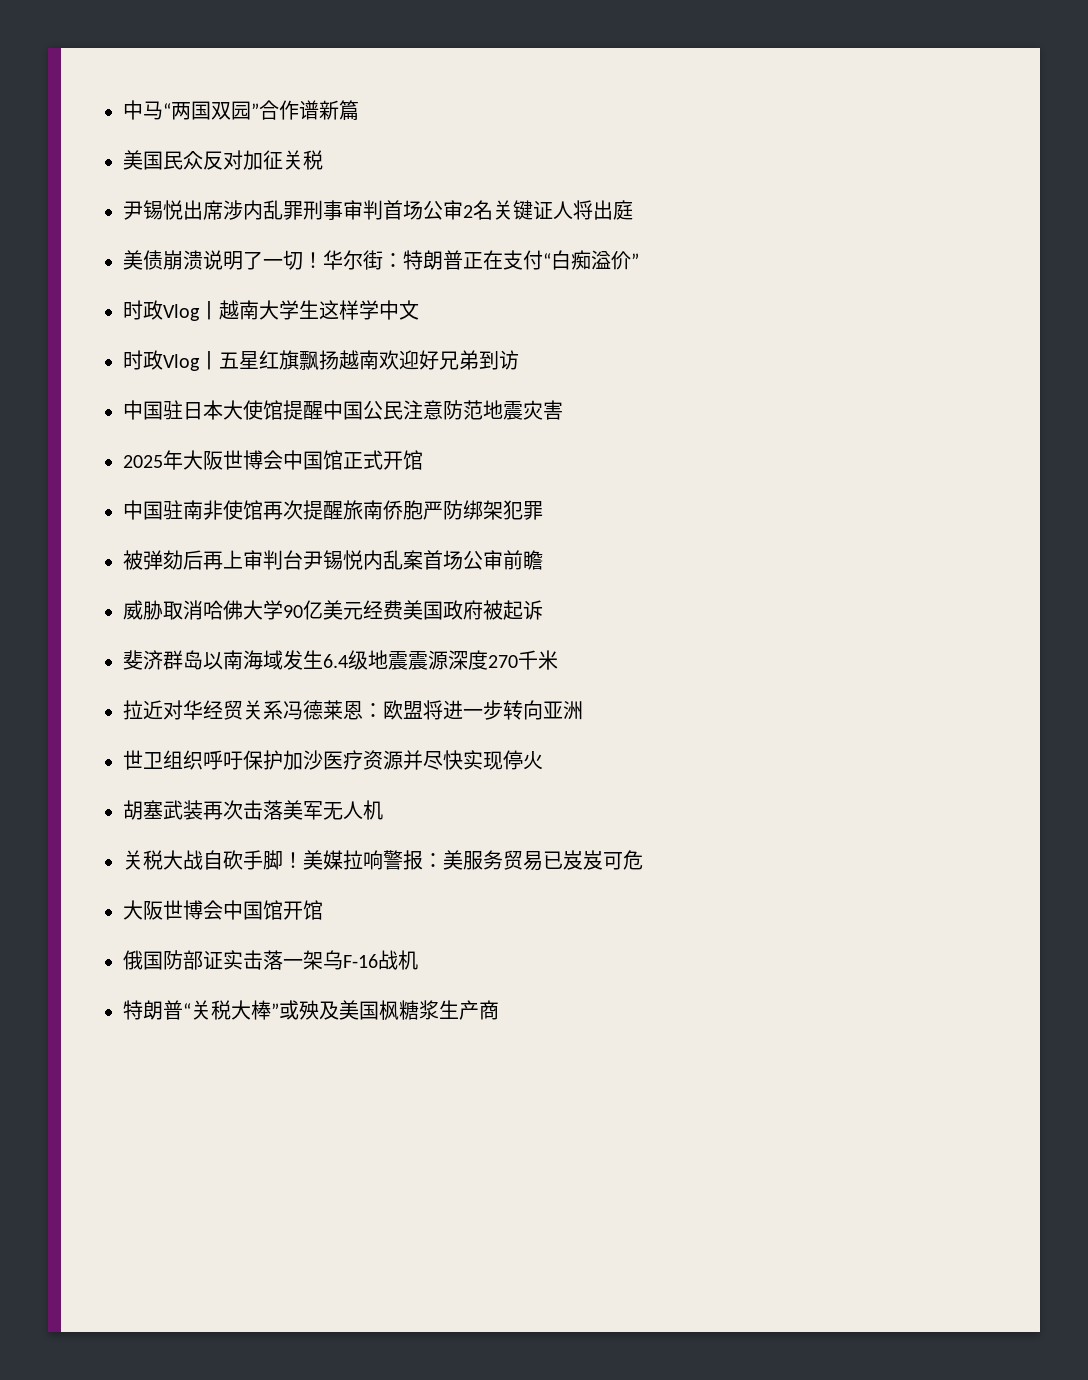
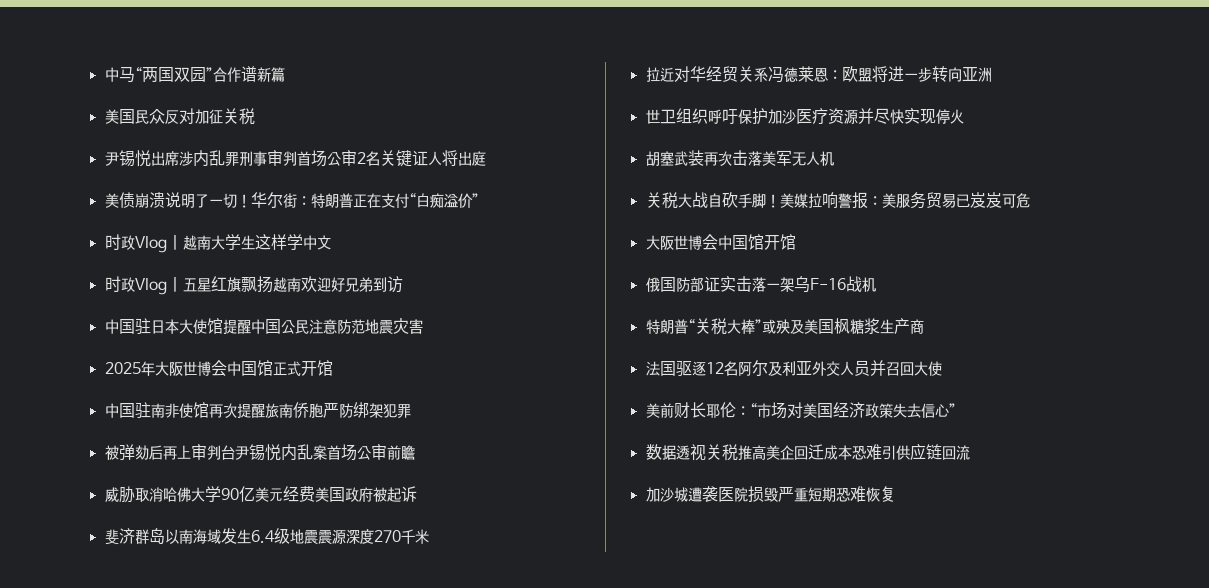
(499, 1010) none -> [645,360,942,376] [645,402,956,419] [645,443,970,461] [645,486,896,503] // 法国驱逐12名阿尔及利亚外交人员并召回大使 // 美前财长耶伦：“市场对美国经济政策失去信心” // 数据透视关税推高美企回迁成本恐难引供应链回流 // 加沙城遭袭医院损毁严重短期恐难恢复

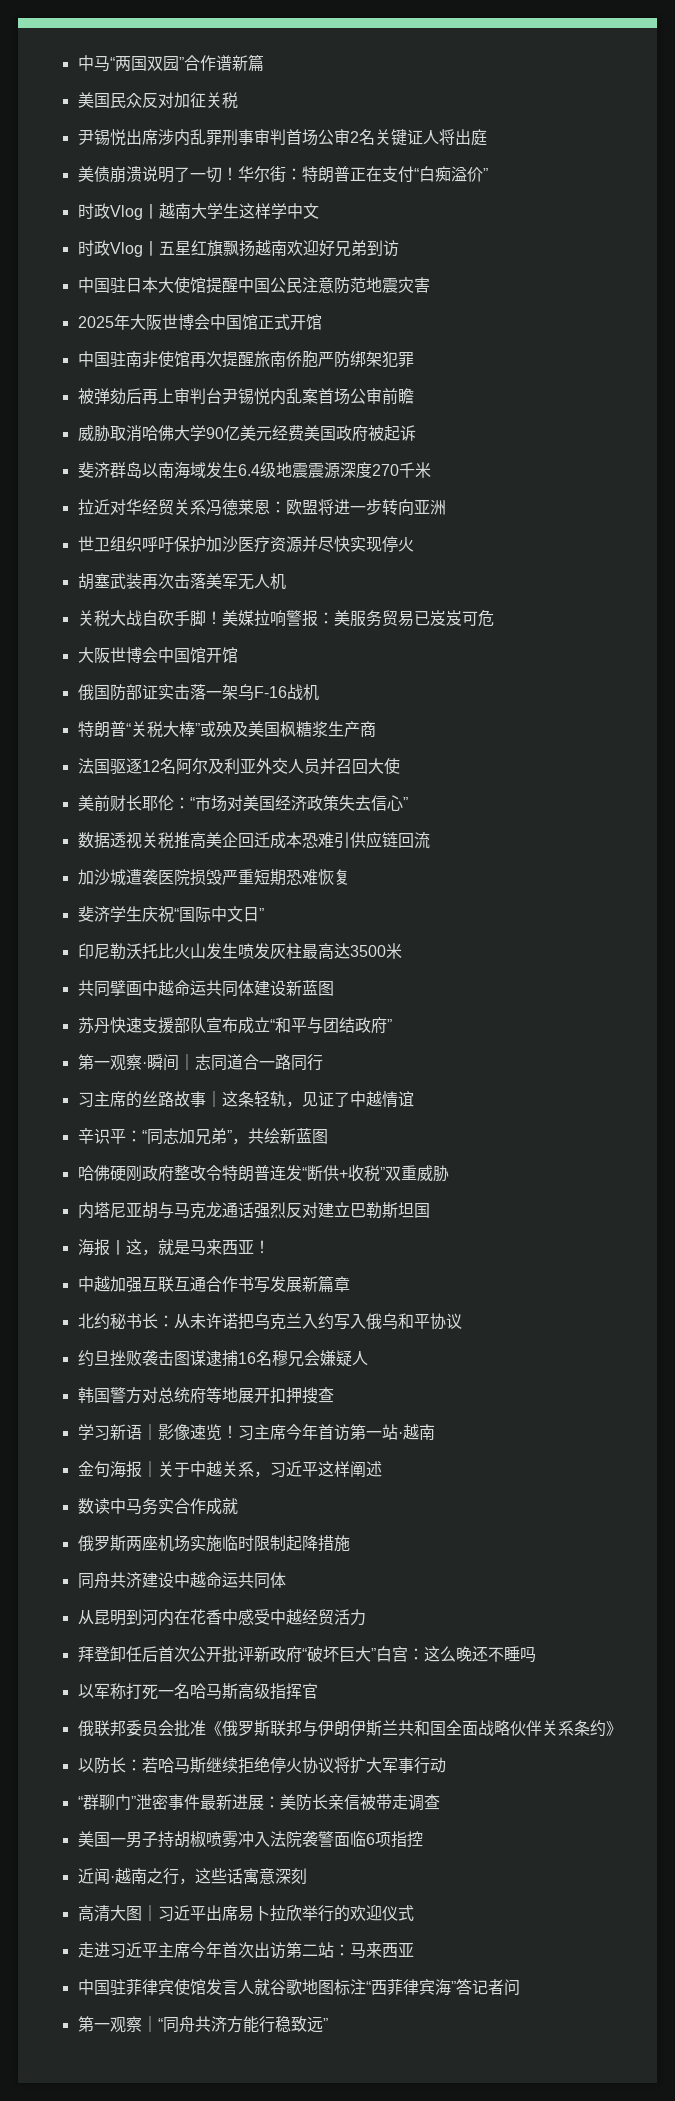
(896, 494) none -> [77,906,264,923] [77,943,402,960] [77,980,334,997] [77,1017,392,1034] [77,1054,323,1071] [77,1091,414,1108] [77,1128,328,1145] [77,1165,449,1182] [77,1202,430,1219] [77,1239,270,1256] [77,1275,350,1293] [77,1313,462,1330] [77,1350,368,1367] [77,1387,334,1404] [77,1424,435,1441] [77,1461,382,1478] [77,1498,238,1515] [77,1535,350,1552] [77,1572,286,1589] [77,1609,366,1626] [77,1646,536,1663] [77,1683,318,1700] [77,1720,622,1737] [77,1757,446,1774] [77,1794,440,1811] [77,1831,423,1848] [77,1868,307,1885] [77,1905,414,1922] [77,1942,414,1959] [77,1979,520,1996] [77,2016,328,2033] // 斐济学生庆祝“国际中文日” // 印尼勒沃托比火山发生喷发灰柱最高达3500米 // 共同擘画中越命运共同体建设新蓝图 // 苏丹快速支援部队宣布成立“和平与团结政府” // 第一观察·瞬间｜志同道合一路同行 // 习主席的丝路故事｜这条轻轨，见证了中越情谊 // 辛识平：“同志加兄弟”，共绘新蓝图 // 哈佛硬刚政府整改令特朗普连发“断供+收税”双重威胁 // 内塔尼亚胡与马克龙通话强烈反对建立巴勒斯坦国 // 海报丨这，就是马来西亚！ // 中越加强互联互通合作书写发展新篇章 // 北约秘书长：从未许诺把乌克兰入约写入俄乌和平协议 // 约旦挫败袭击图谋逮捕16名穆兄会嫌疑人 // 韩国警方对总统府等地展开扣押搜查 // 学习新语｜影像速览！习主席今年首访第一站·越南 // 金句海报｜关于中越关系，习近平这样阐述 // 数读中马务实合作成就 // 俄罗斯两座机场实施临时限制起降措施 // 同舟共济建设中越命运共同体 // 从昆明到河内在花香中感受中越经贸活力 // 拜登卸任后首次公开批评新政府“破坏巨大”白宫：这么晚还不睡吗 // 以军称打死一名哈马斯高级指挥官 // 俄联邦委员会批准《俄罗斯联邦与伊朗伊斯兰共和国全面战略伙伴关系条约》 // 以防长：若哈马斯继续拒绝停火协议将扩大军事行动 // “群聊门”泄密事件最新进展：美防长亲信被带走调查 // 美国一男子持胡椒喷雾冲入法院袭警面临6项指控 // 近闻·越南之行，这些话寓意深刻 // 高清大图｜习近平出席易卜拉欣举行的欢迎仪式 // 走进习近平主席今年首次出访第二站：马来西亚 // 中国驻菲律宾使馆发言人就谷歌地图标注“西菲律宾海”答记者问 // 第一观察｜“同舟共济方能行稳致远”

